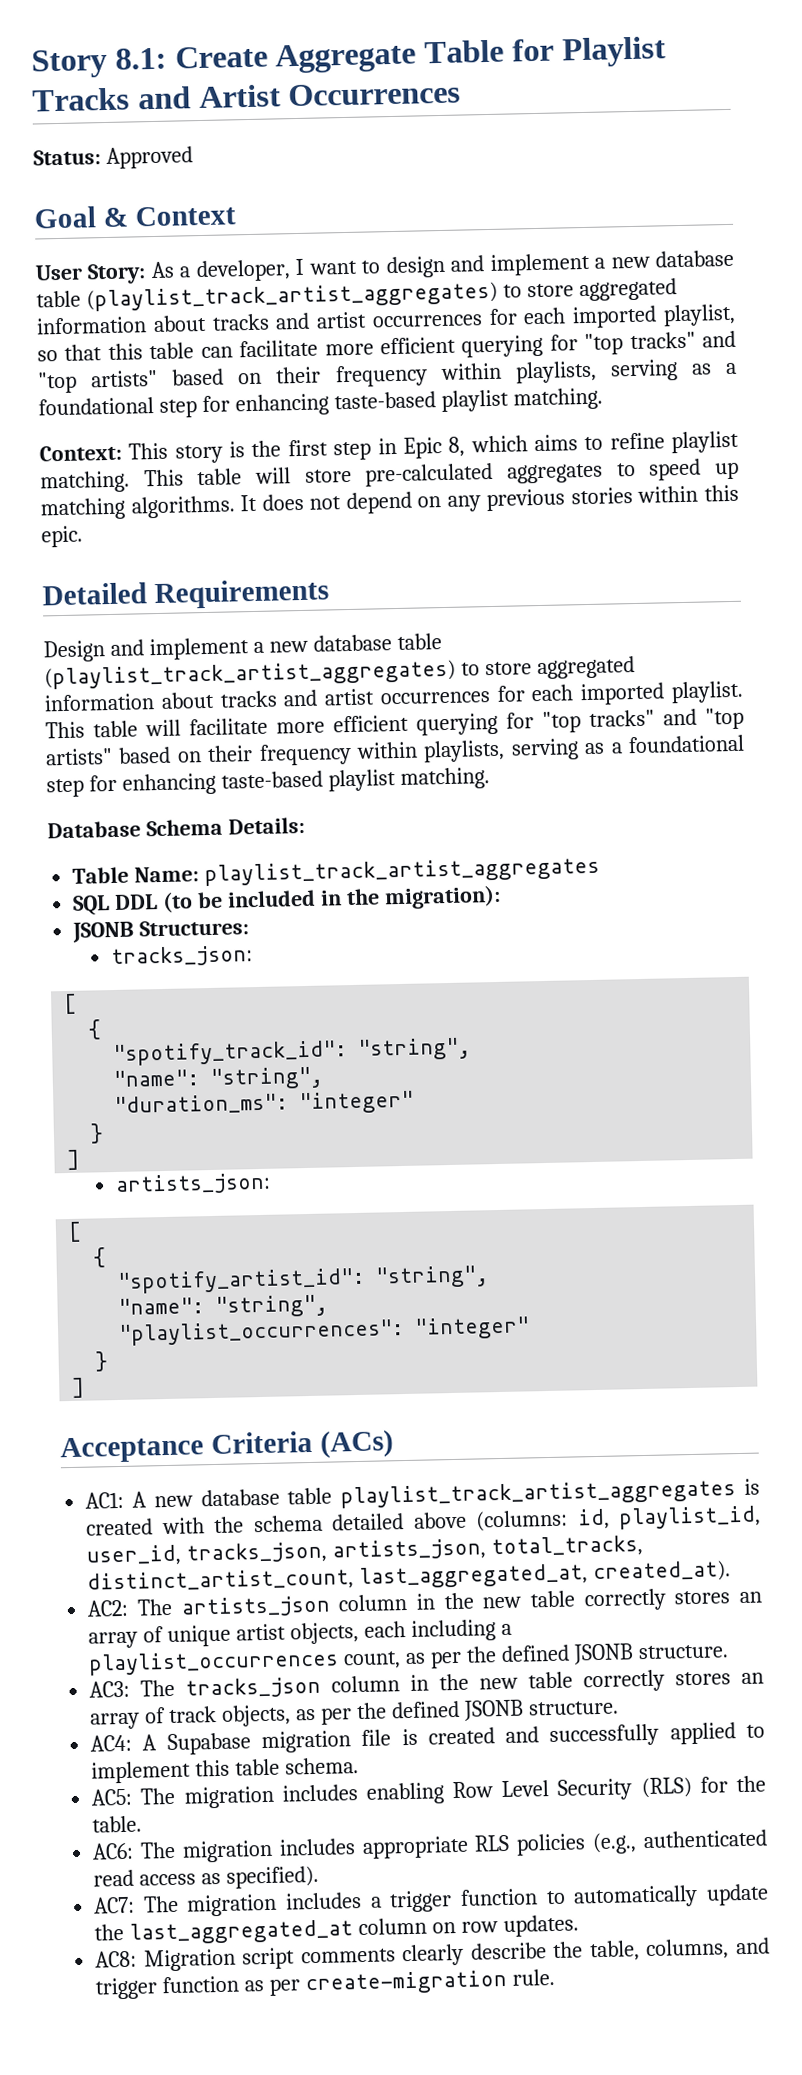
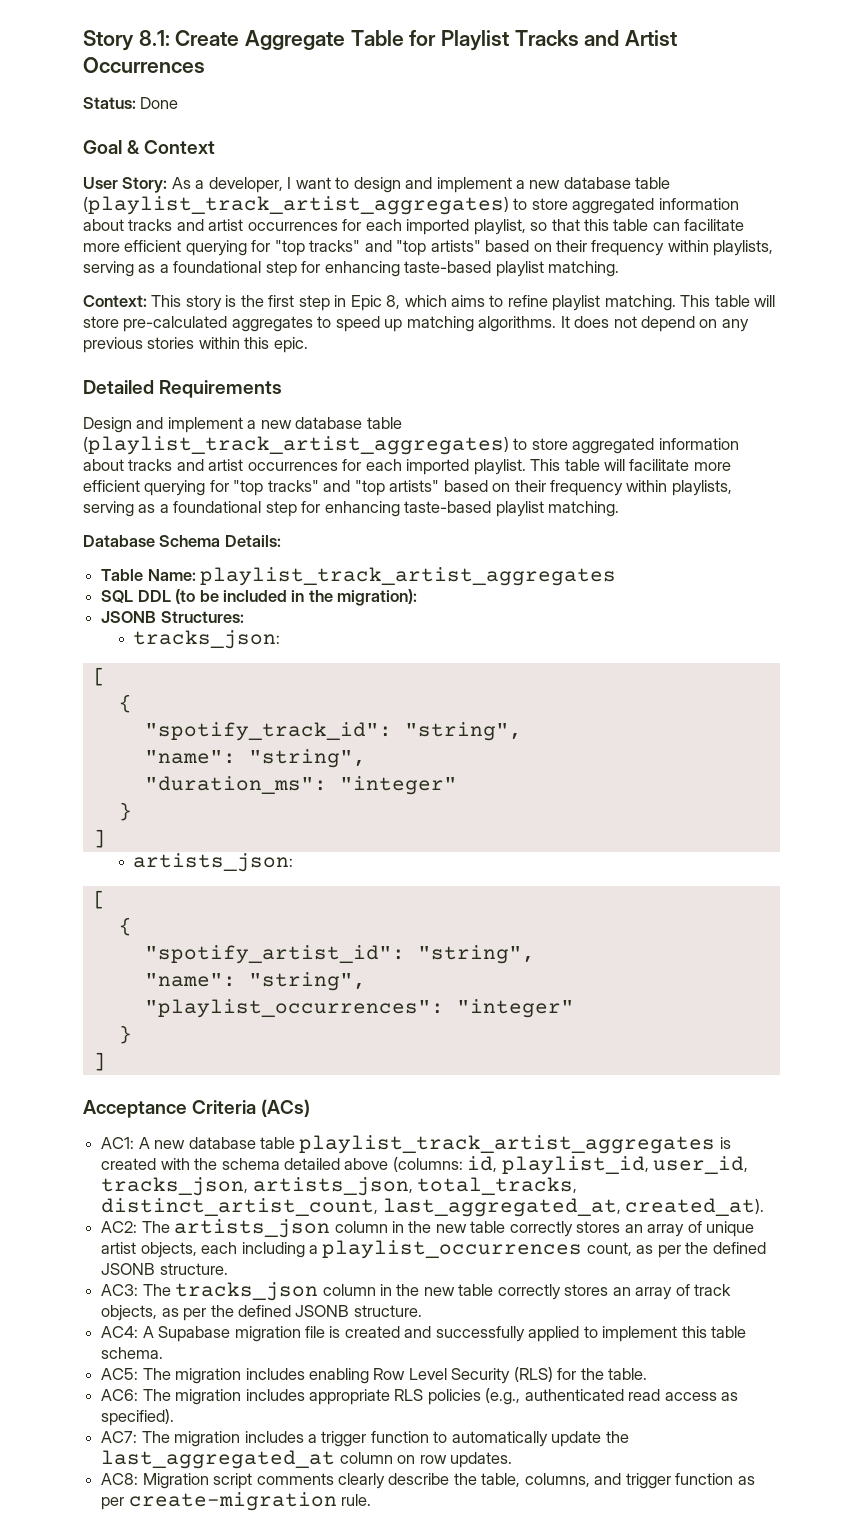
[105,146,193,169] Approved -> [140,97,179,109] Done

